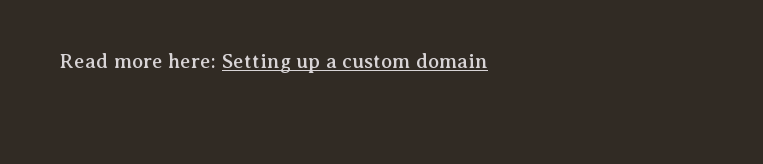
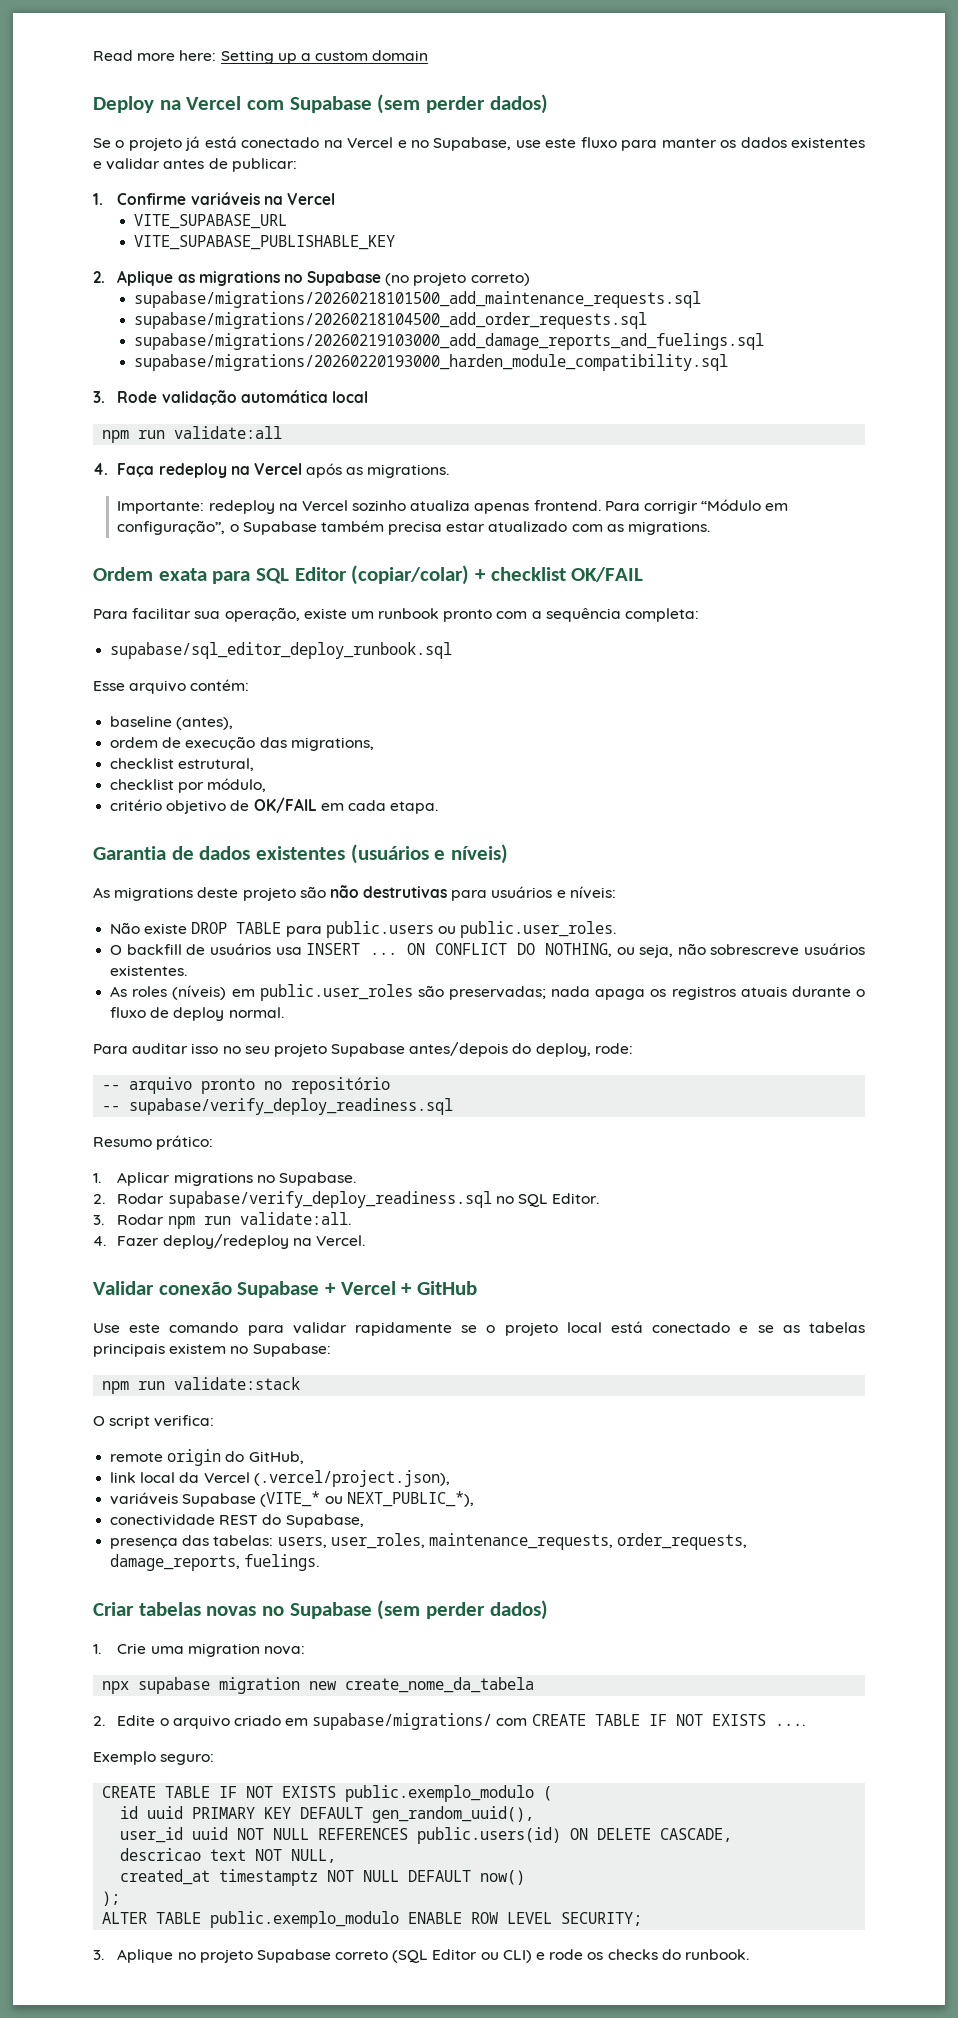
(488, 60) none -> [93,94,548,114] [93,136,866,151] [93,158,297,172] [93,192,335,205] [134,214,288,229] [134,235,396,250] [93,270,530,286] [134,291,702,308] [134,312,648,329] [134,333,765,350] [134,354,729,371] [93,390,368,405] [102,426,283,443] [93,463,450,478] [117,499,789,514] [117,520,710,535] [93,565,644,585] [93,607,700,622] [110,642,453,659] [93,679,250,694] [110,716,234,730] [110,736,374,751] [110,758,255,771] [110,778,267,793] [110,797,439,814] [93,844,509,864] [93,885,616,901] [110,921,617,938] [110,943,865,958] [110,965,188,976] [110,984,865,1001] [110,1007,284,1021] [93,1042,633,1057] [102,1077,391,1094] [102,1098,454,1115] [93,1135,214,1150] [93,1172,356,1186] [93,1191,600,1208] [93,1212,351,1229] [93,1234,365,1249] [93,1281,478,1298] [93,1321,866,1336] [93,1343,331,1357] [102,1377,301,1394] [93,1415,215,1429] [110,1449,304,1466] [110,1470,450,1487] [110,1491,474,1507] [110,1514,364,1528] [110,1533,748,1550] [110,1554,320,1571] [93,1600,548,1620] [93,1643,305,1657] [102,1677,535,1694] [93,1713,805,1730] [93,1751,215,1765] [102,1785,553,1802] [120,1806,535,1823] [120,1827,733,1844] [120,1848,337,1863] [120,1869,526,1886] [102,1891,121,1906] [102,1911,643,1928] [93,1949,749,1963] // Deploy na Vercel com Supabase (sem perder dados) // Se o projeto já está conectado na Vercel e no Supabase, use este fluxo para manter os dados existentes e validar antes de publicar: // 1. Confirme variáveis na Vercel // VITE_SUPABASE_URL // VITE_SUPABASE_PUBLISHABLE_KEY // 2. Aplique as migrations no Supabase (no projeto correto) // supabase/migrations/20260218101500_add_maintenance_requests.sql // supabase/migrations/20260218104500_add_order_requests.sql // supabase/migrations/20260219103000_add_damage_reports_and_fuelings.sql // supabase/migrations/20260220193000_harden_module_compatibility.sql // 3. Rode validação automática local // npm run validate:all // 4. Faça redeploy na Vercel após as migrations. // Importante: redeploy na Vercel sozinho atualiza apenas frontend. Para corrigir “Módulo em configuração”, o Supabase também precisa estar atualizado com as migrations. // Ordem exata para SQL Editor (copiar/colar) + checklist OK/FAIL // Para facilitar sua operação, existe um runbook pronto com a sequência completa: // supabase/sql_editor_deploy_runbook.sql // Esse arquivo contém: // baseline (antes), // ordem de execução das migrations, // checklist estrutural, // checklist por módulo, // critério objetivo de OK/FAIL em cada etapa. // Garantia de dados existentes (usuários e níveis) // As migrations deste projeto são não destrutivas para usuários e níveis: // Não existe DROP TABLE para public.users ou public.user_roles. // O backfill de usuários usa INSERT ... ON CONFLICT DO NOTHING, ou seja, não sobrescreve usuários existentes. // As roles (níveis) em public.user_roles são preservadas; nada apaga os registros atuais durante o fluxo de deploy normal. // Para auditar isso no seu projeto Supabase antes/depois do deploy, rode: // -- arquivo pronto no repositório // -- supabase/verify_deploy_readiness.sql // Resumo prático: // 1. Aplicar migrations no Supabase. // 2. Rodar supabase/verify_deploy_readiness.sql no SQL Editor. // 3. Rodar npm run validate:all. // 4. Fazer deploy/redeploy na Vercel. // Validar conexão Supabase + Vercel + GitHub // Use este comando para validar rapidamente se o projeto local está conectado e se as tabelas principais existem no Supabase: // npm run validate:stack // O script verifica: // remote origin do GitHub, // link local da Vercel (.vercel/project.json), // variáveis Supabase (VITE_* ou NEXT_PUBLIC_*), // conectividade REST do Supabase, // presença das tabelas: users, user_roles, maintenance_requests, order_requests, damage_reports, fuelings. // Criar tabelas novas no Supabase (sem perder dados) // 1. Crie uma migration nova: // npx supabase migration new create_nome_da_tabela // 2. Edite o arquivo criado em supabase/migrations/ com CREATE TABLE IF NOT EXISTS .... // Exemplo seguro: // CREATE TABLE IF NOT EXISTS public.exemplo_modulo ( // id uuid PRIMARY KEY DEFAULT gen_random_uuid(), // user_id uuid NOT NULL REFERENCES public.users(id) ON DELETE CASCADE, // descricao text NOT NULL, // created_at timestamptz NOT NULL DEFAULT now() // ); // ALTER TABLE public.exemplo_modulo ENABLE ROW LEVEL SECURITY; // 3. Aplique no projeto Supabase correto (SQL Editor ou CLI) e rode os checks do runbook.

